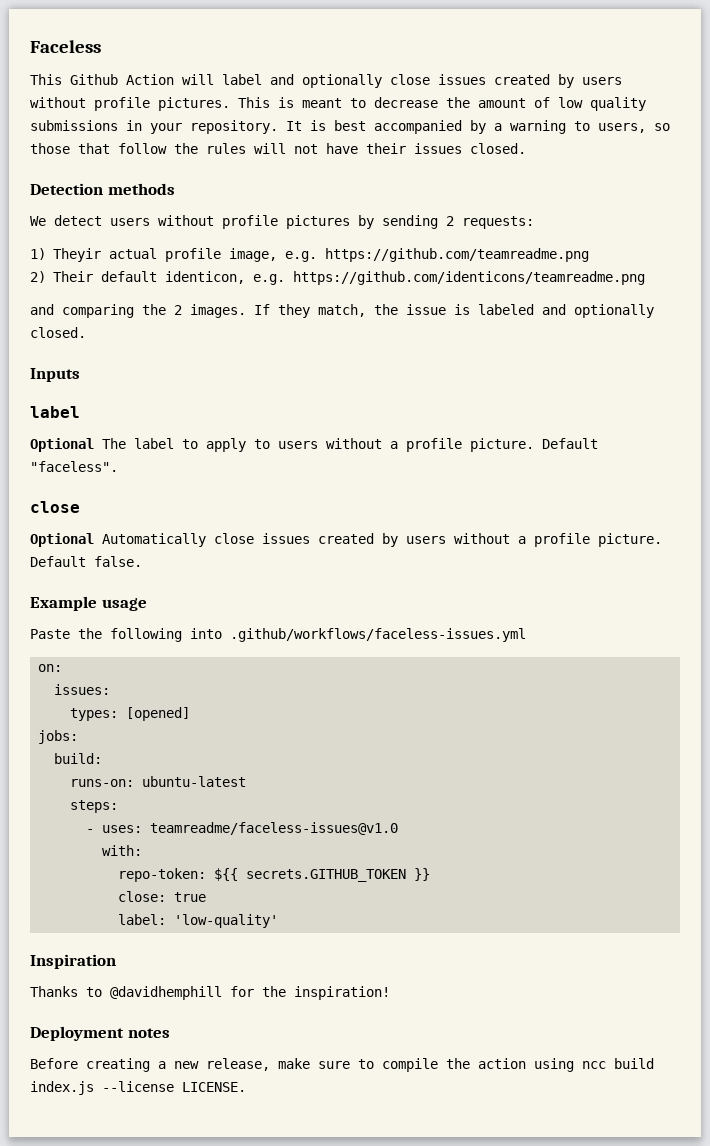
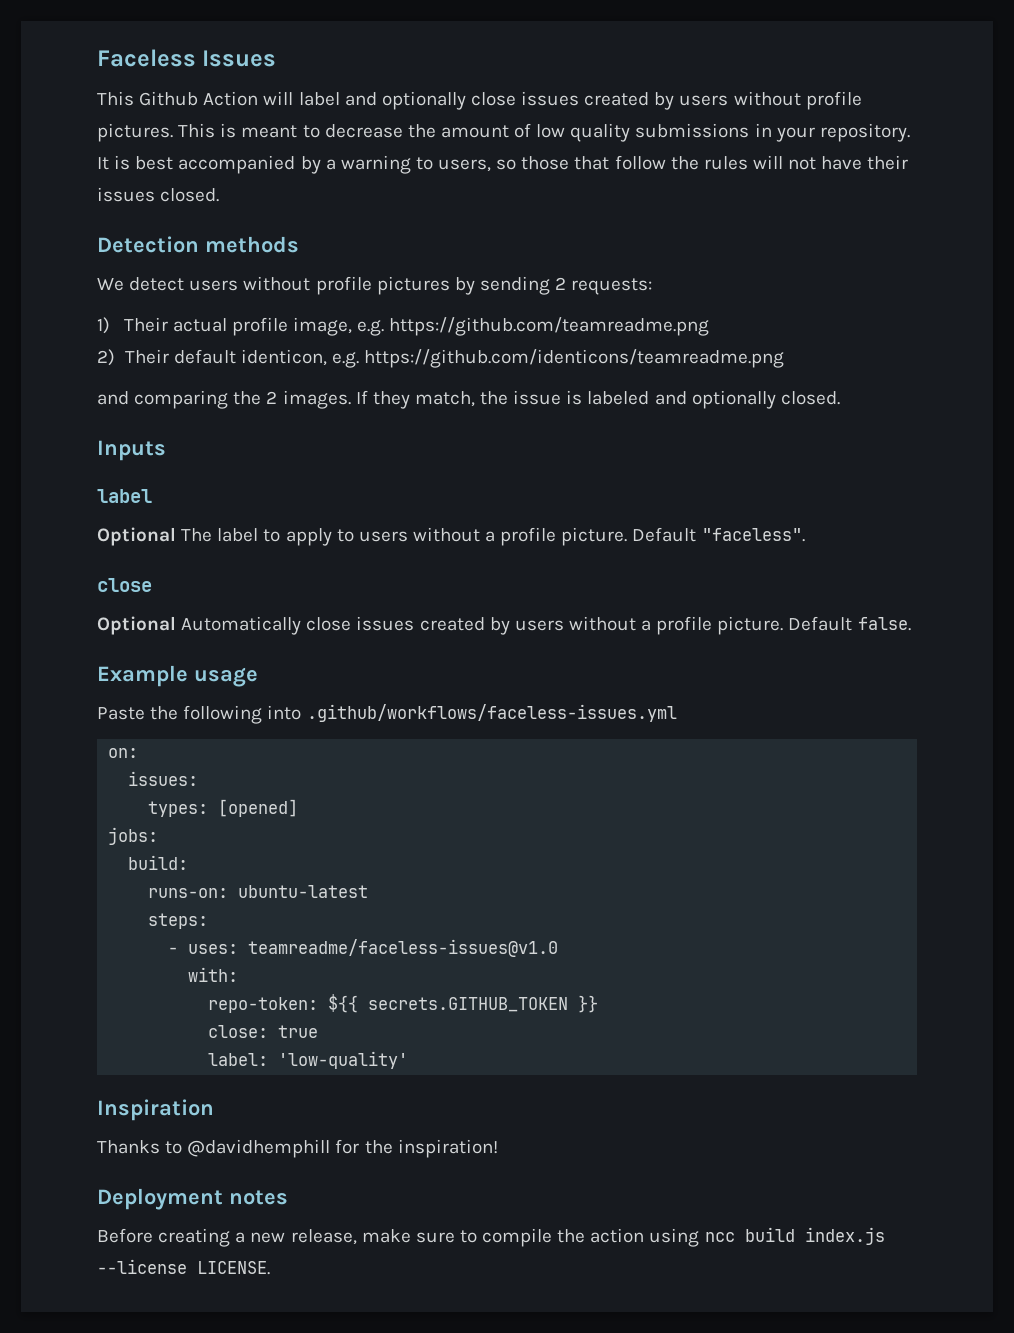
(101, 46) none -> [202,50,277,67] Issues
[53,248,102,262] Theyir -> [123,317,168,332] Their

